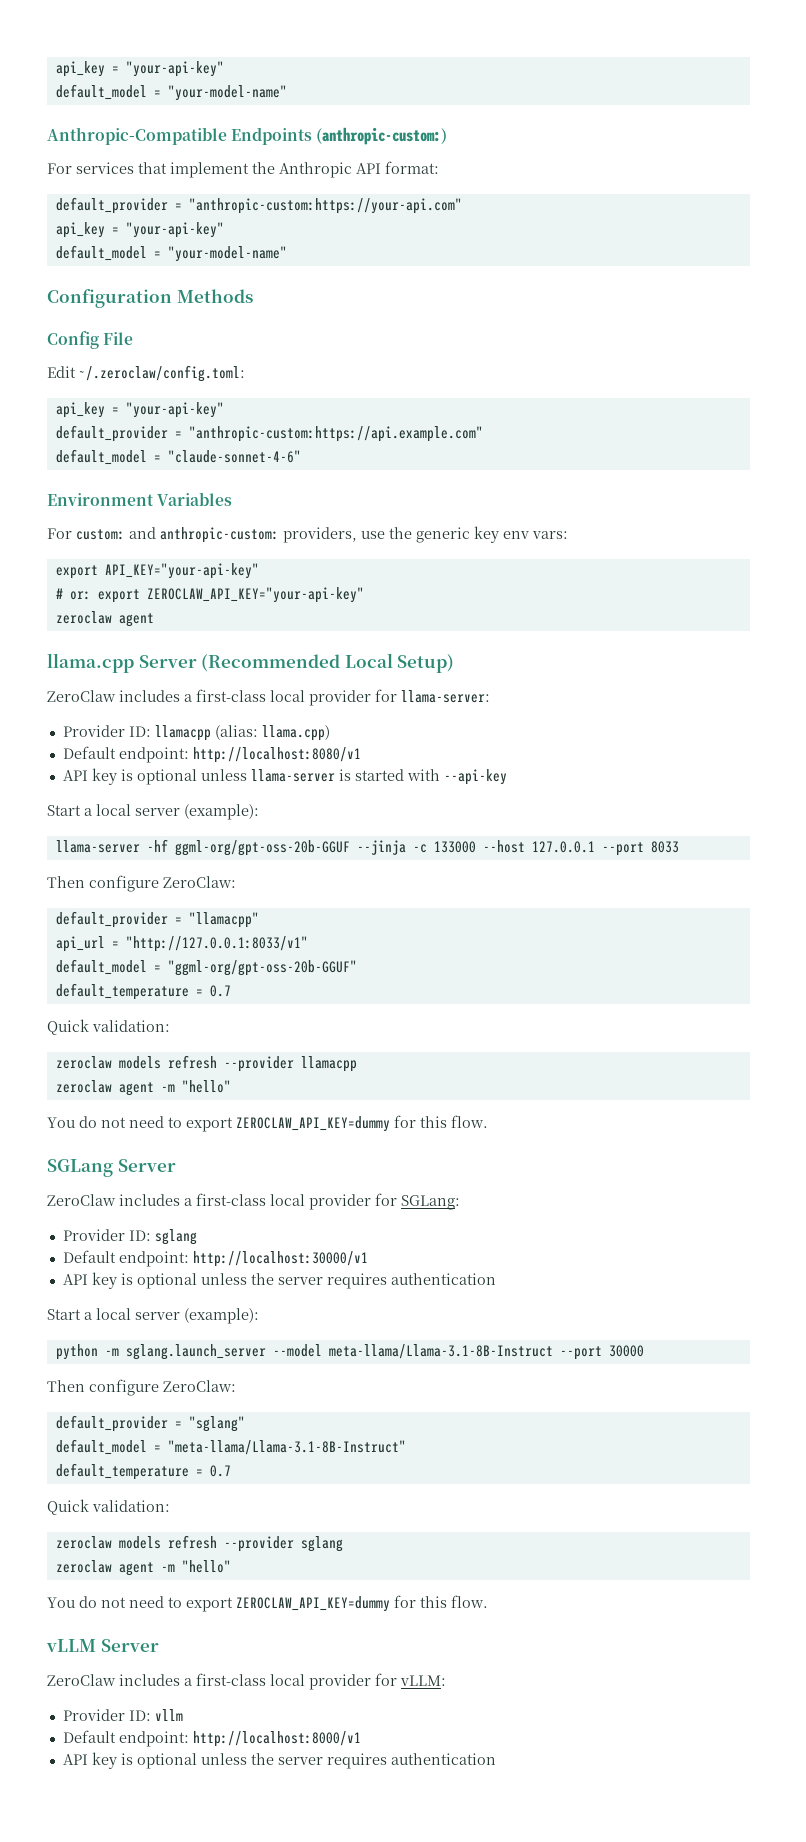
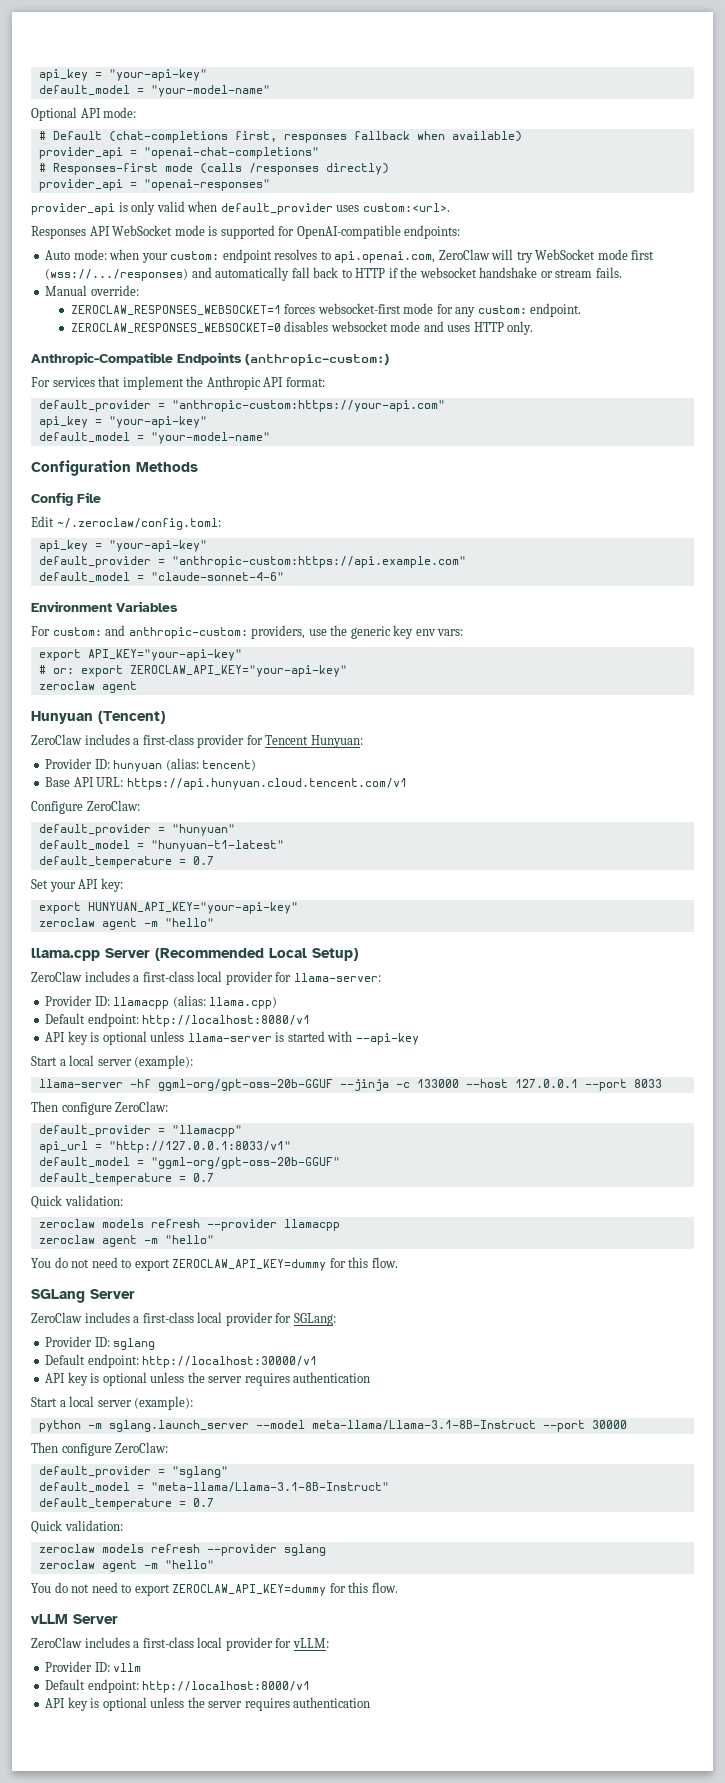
[55,61,224,77] [55,84,287,101] api_key = "your-api-key" // default_model = "your-model-name" -> [38,69,207,81] [38,85,270,97] [31,107,137,121] [38,131,522,143] [38,147,319,159] [38,163,389,175] [38,179,270,191] [31,201,450,215] [31,225,461,239] [45,249,655,263] [45,267,622,281] [45,285,139,296] [70,303,582,317] [70,321,534,335] api_key = "your-api-key" // default_model = "your-model-name" // Optional API mode: // # Default (chat-completions first, responses fallback when available) // provider_api = "openai-chat-completions" // # Responses-first mode (calls /responses directly) // provider_api = "openai-responses" // provider_api is only valid when default_provider uses custom:<url>. // Responses API WebSocket mode is supported for OpenAI-compatible endpoints: // Auto mode: when your custom: endpoint resolves to api.openai.com, ZeroClaw will try WebSocket mode first (wss://.../responses) and automatically fall back to HTTP if the websocket handshake or stream fails. // Manual override: // ZEROCLAW_RESPONSES_WEBSOCKET=1 forces websocket-first mode for any custom: endpoint. // ZEROCLAW_RESPONSES_WEBSOCKET=0 disables websocket mode and uses HTTP only.
(154, 620) none -> [31,711,165,724] [31,734,363,748] [45,758,257,772] [45,777,407,790] [31,800,140,814] [38,824,235,836] [38,840,284,852] [38,856,214,868] [31,878,123,892] [38,902,298,914] [38,918,214,930] // Hunyuan (Tencent) // ZeroClaw includes a first-class provider for Tencent Hunyuan: // Provider ID: hunyuan (alias: tencent) // Base API URL: https://api.hunyuan.cloud.tencent.com/v1 // Configure ZeroClaw: // default_provider = "hunyuan" // default_model = "hunyuan-t1-latest" // default_temperature = 0.7 // Set your API key: // export HUNYUAN_API_KEY="your-api-key" // zeroclaw agent -m "hello"

